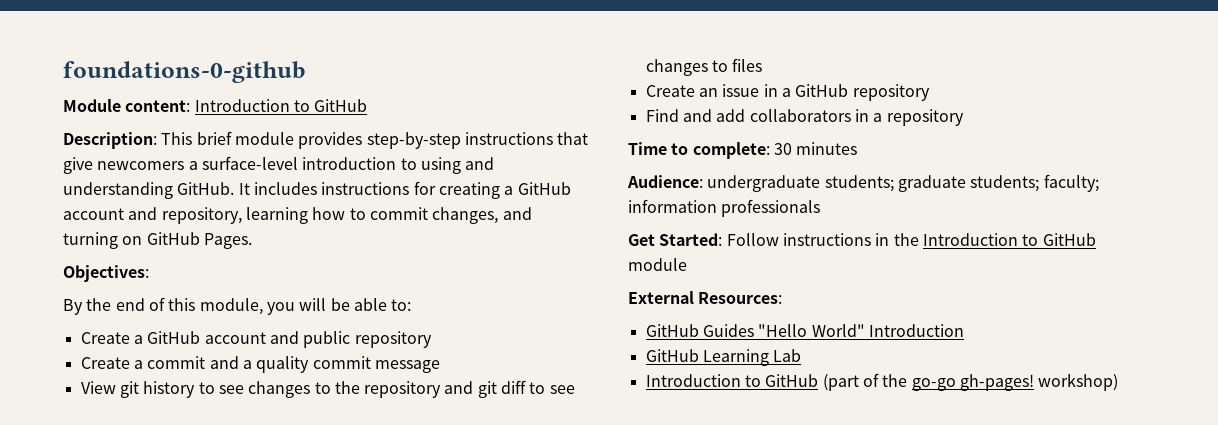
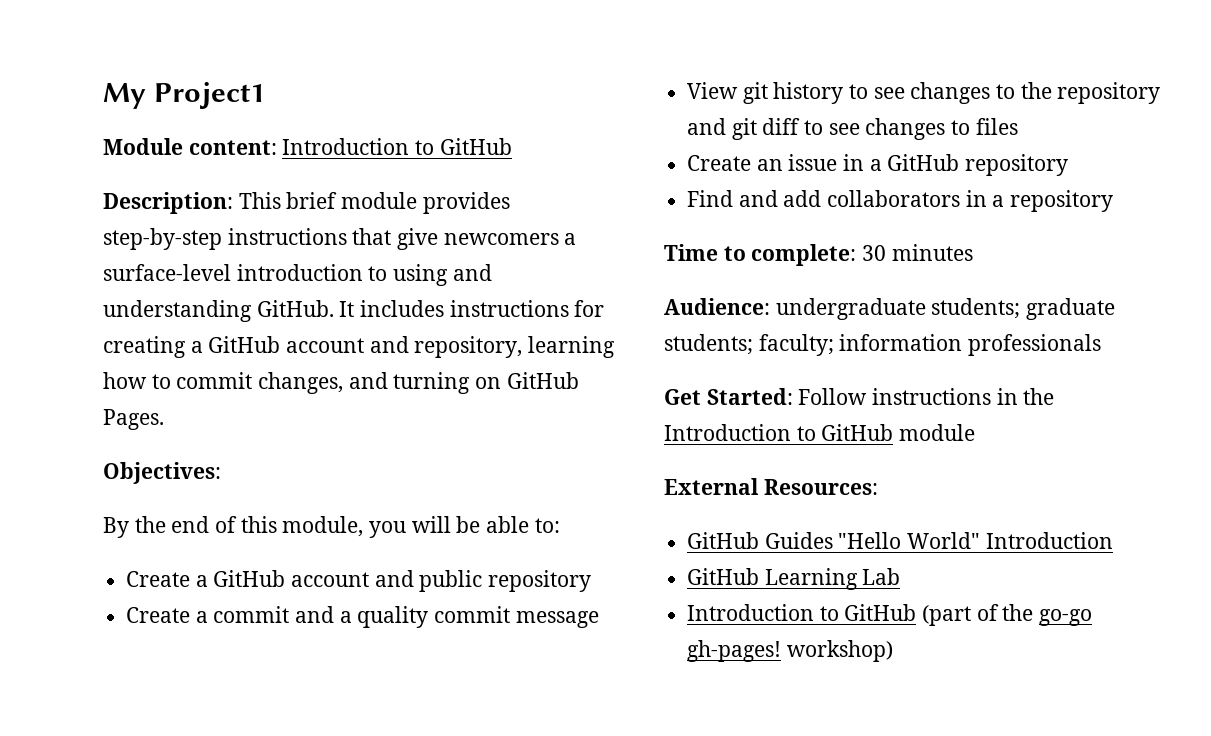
[63,61,306,83] foundations-0-github -> [103,81,265,109] My Project1

